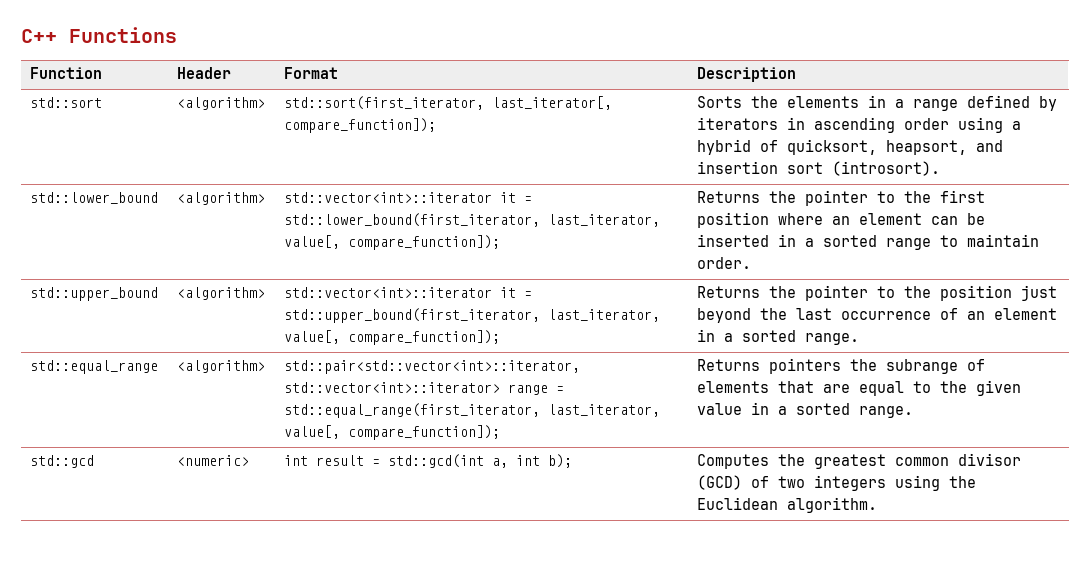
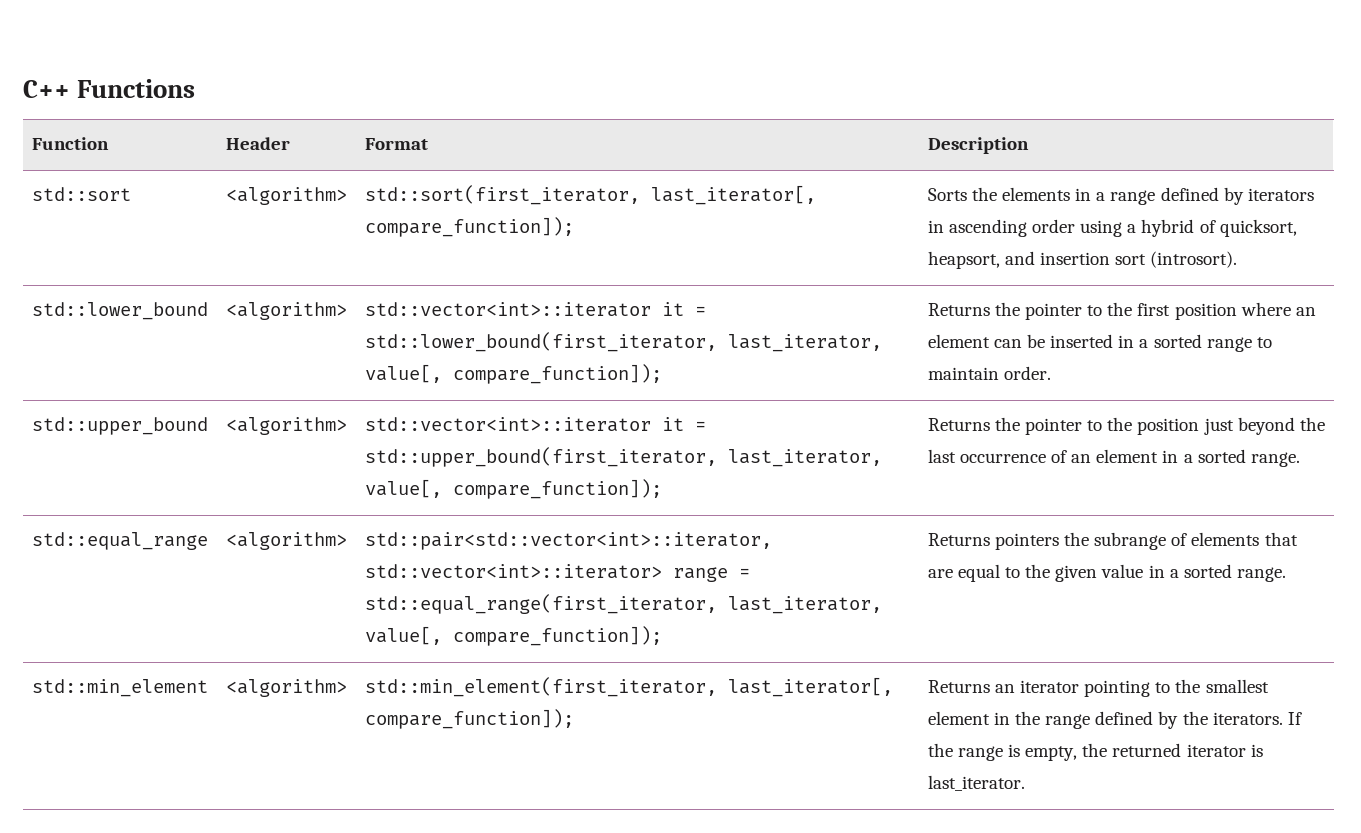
[30,455,95,468] [177,455,250,466] [284,454,573,468] [697,453,1022,469] [697,475,977,491] [697,497,878,513] std::gcd | <numeric> | int result = std::gcd(int a, int b); | Computes the greatest common divisor (GCD) of two integers using the Euclidean algorithm. -> [31,679,208,697] [225,679,347,697] [364,677,893,697] [364,709,574,729] [927,679,1269,697] [927,711,1302,729] [927,743,1263,761] [927,775,1025,791] std::min_element | <algorithm> | std::min_element(first_iterator, last_iterator[, compare_function]); | Returns an iterator pointing to the smallest element in the range defined by the iterators. If the range is empty, the returned iterator is last_iterator.

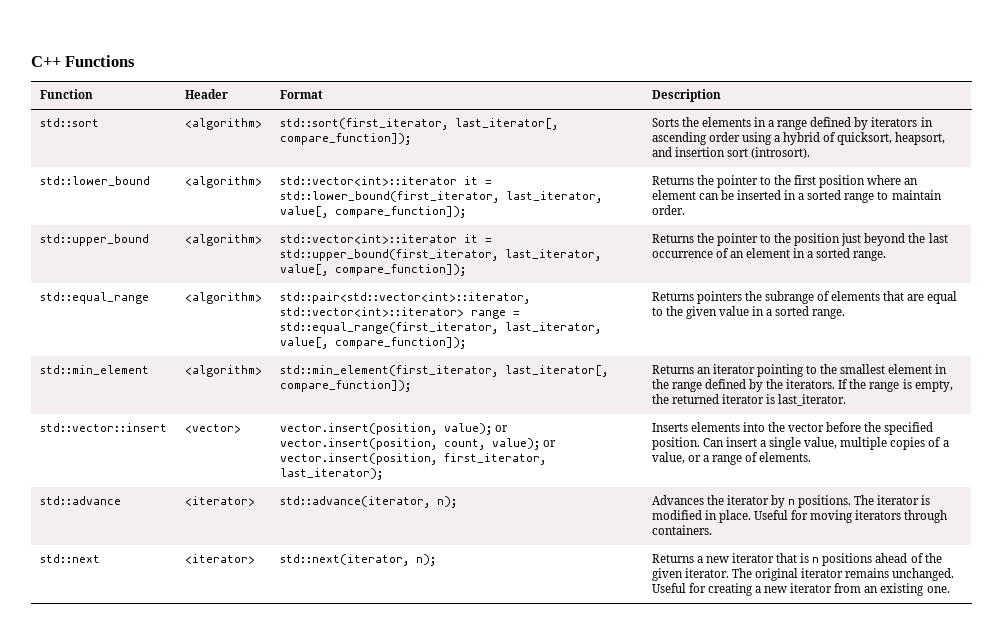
(1025, 783) none -> [39,423,167,432] [184,424,241,433] [279,423,508,435] [279,438,556,450] [279,453,546,465] [279,468,383,480] [651,422,934,435] [651,437,949,450] [651,452,812,465] [39,496,121,505] [184,496,255,506] [279,496,457,508] [651,495,931,508] [651,510,948,523] [651,525,712,535] [39,554,100,563] [184,554,255,564] [279,554,436,566] [651,553,942,566] [651,568,955,581] [651,583,950,596] // std::vector::insert | <vector> | vector.insert(position, value); or vector.insert(position, count, value); or vector.insert(position, first_iterator, last_iterator); | Inserts elements into the vector before the specified position. Can insert a single value, multiple copies of a value, or a range of elements. // std::advance | <iterator> | std::advance(iterator, n); | Advances the iterator by n positions. The iterator is modified in place. Useful for moving iterators through containers. // std::next | <iterator> | std::next(iterator, n); | Returns a new iterator that is n positions ahead of the given iterator. The original iterator remains unchanged. Useful for creating a new iterator from an existing one.

